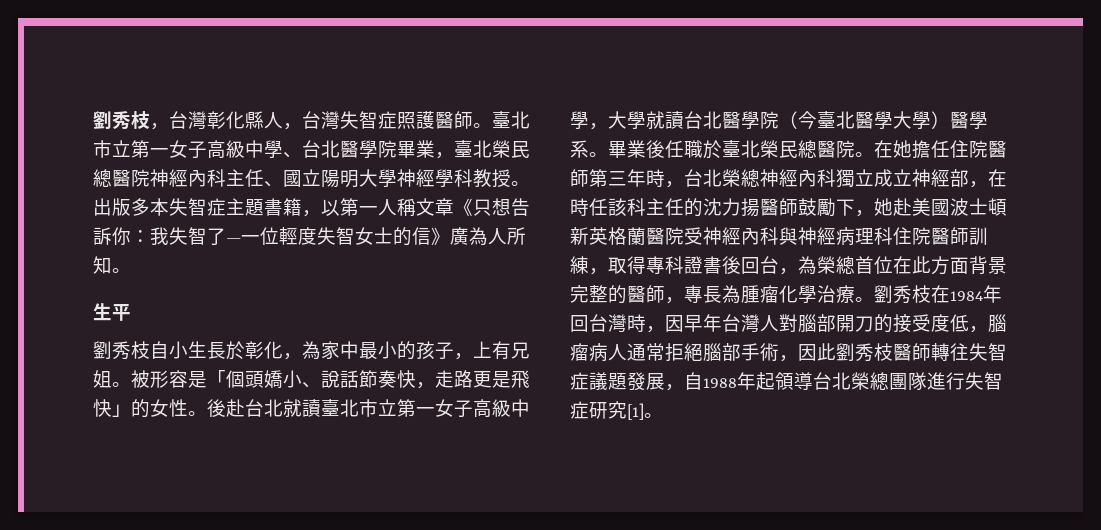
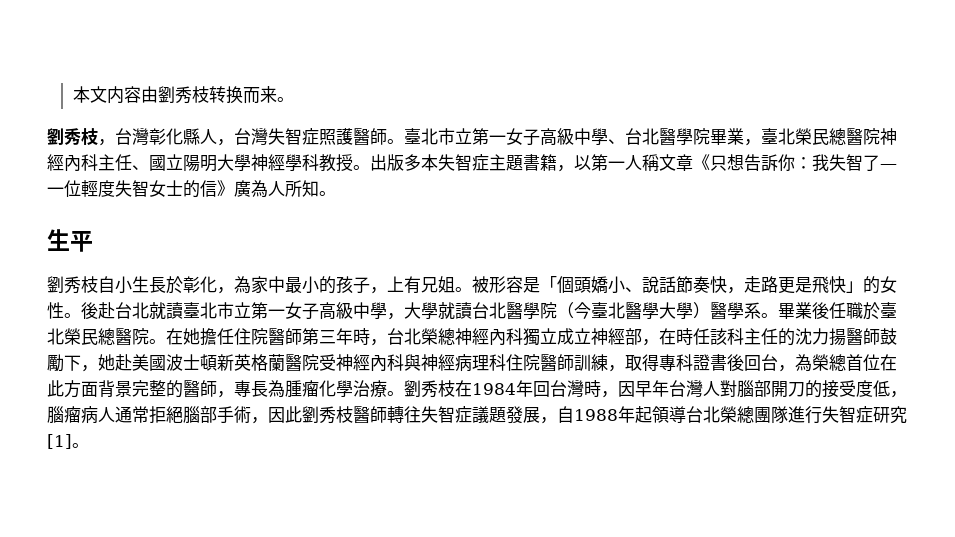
(93, 120) none -> [72,86,294,104] 本文内容由劉秀枝转换而来。 //

